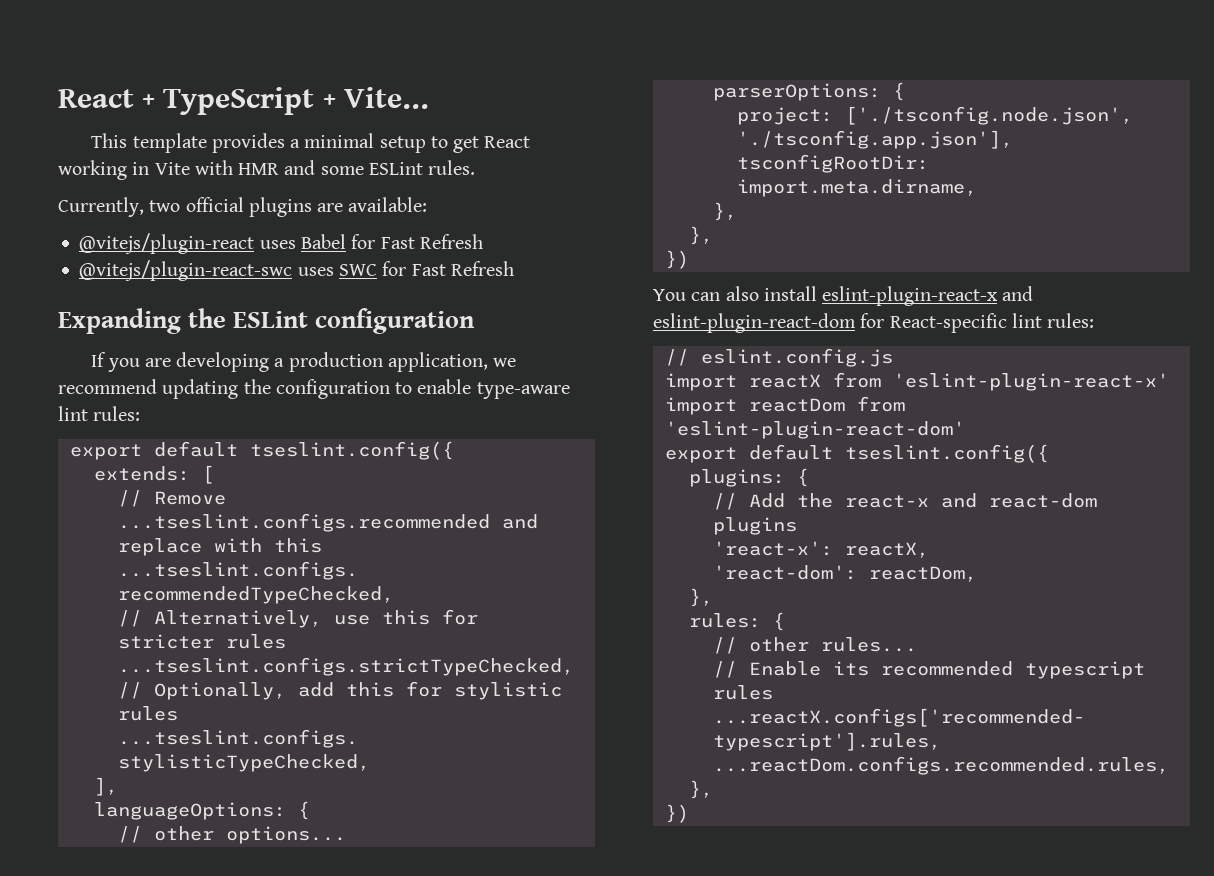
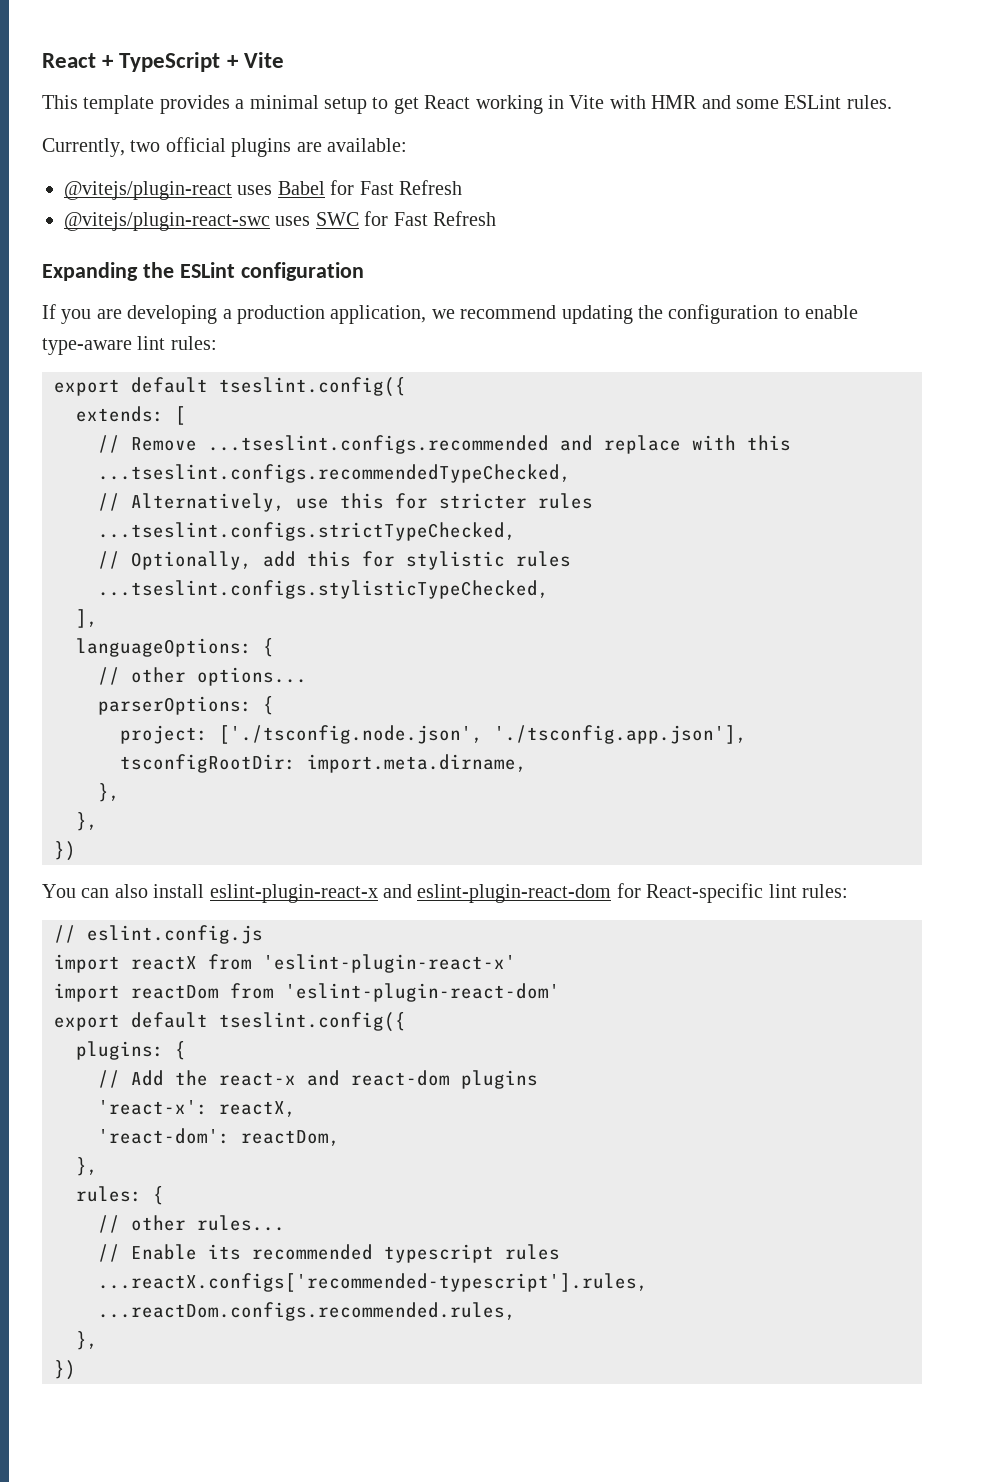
[343,87,429,109] Vite... -> [243,52,284,68] Vite

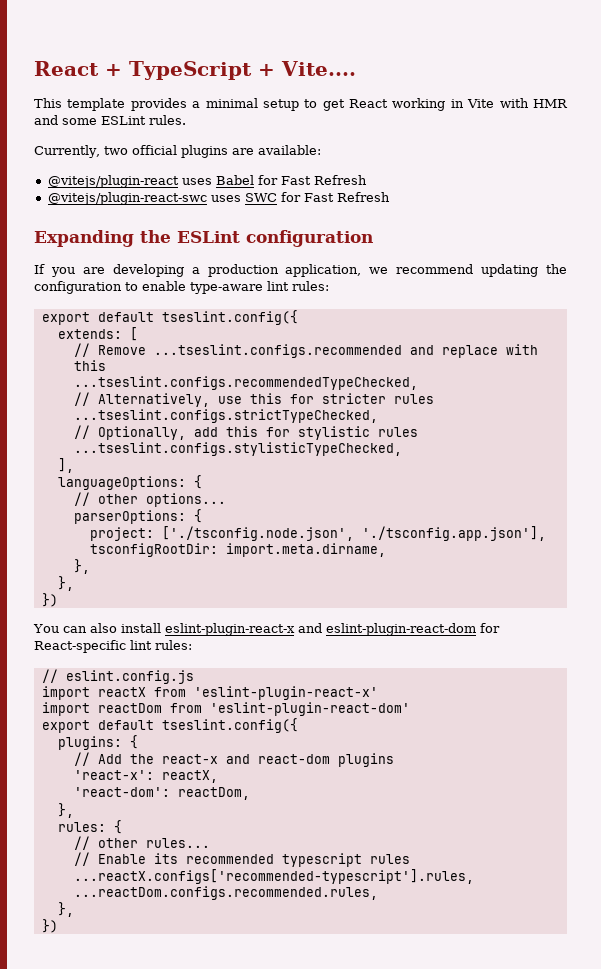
[243,52,284,68] Vite -> [280,61,356,76] Vite....

